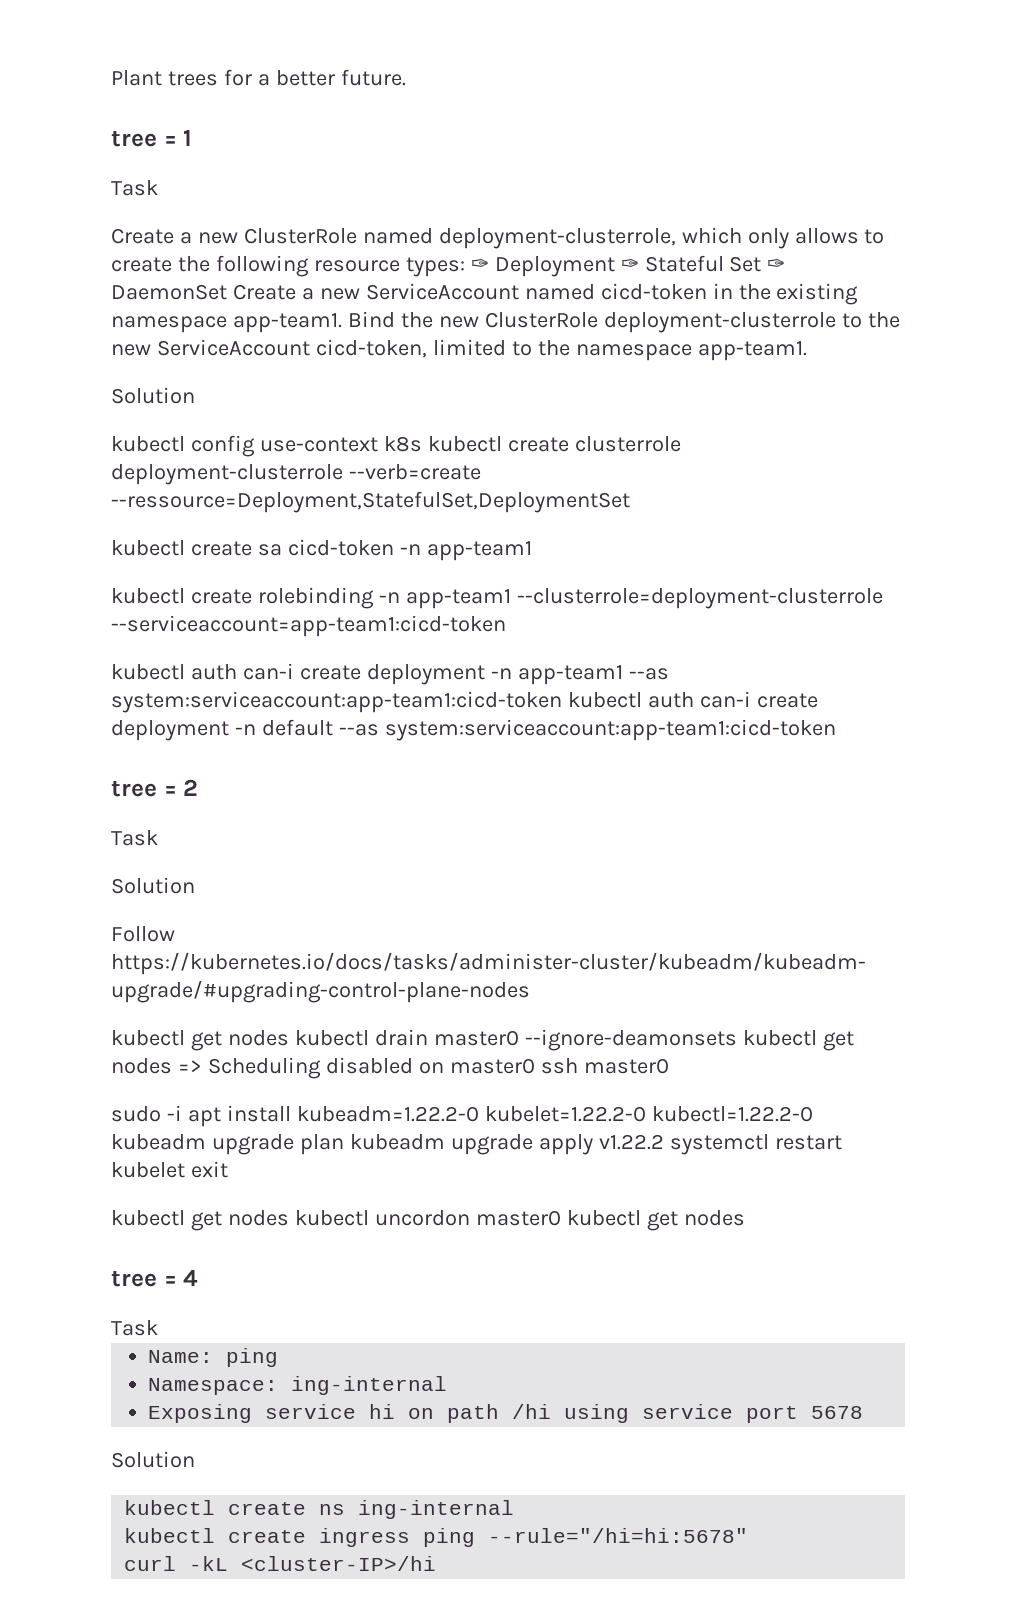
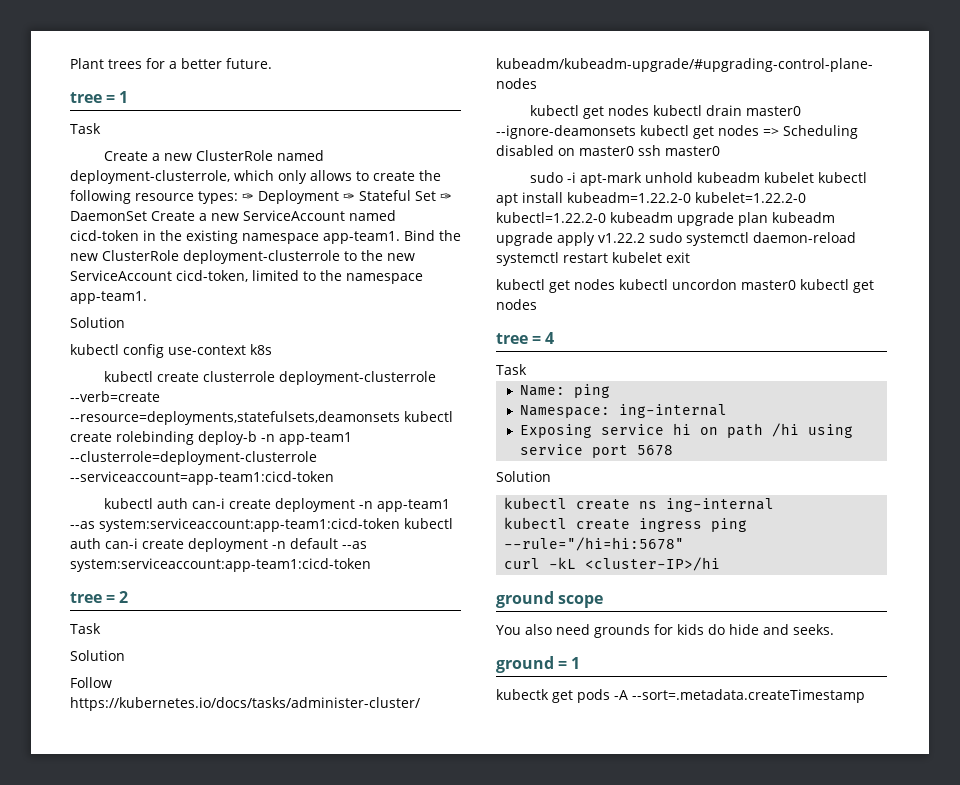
(422, 444) none -> (272, 349) //
[111,491,630,513] [111,539,532,561] --ressource=Deployment,StatefulSet,DeploymentSet // kubectl create sa cicd-token -n app-team1 // -> [70,411,400,425] --resource=deployments,statefulsets,deamonsets
(374, 598) none -> [198,431,257,445] deploy-b
(182, 1113) none -> [579,172,867,186] apt-mark unhold kubeadm kubelet kubectl
(664, 1142) none -> [649,232,856,246] sudo systemctl daemon-reload
(437, 1563) none -> [496,591,604,608] [496,624,834,638] [496,656,581,673] [496,689,865,703] // ground scope // You also need grounds for kids do hide and seeks. // ground = 1 // kubectk get pods -A --sort=.metadata.createTimestamp

